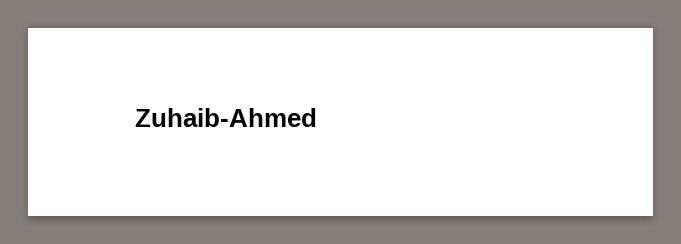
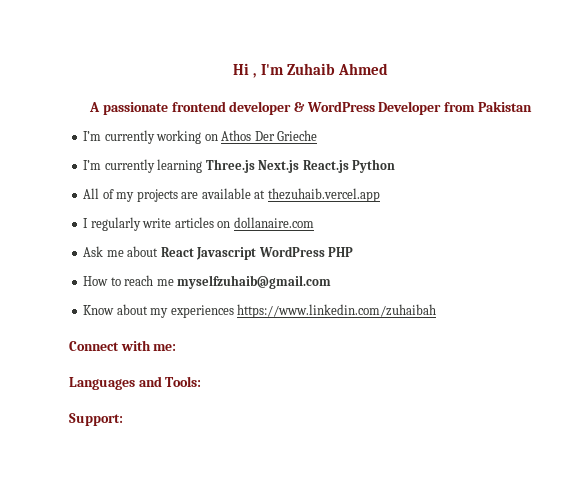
[135,108,317,127] Zuhaib-Ahmed -> [233,63,388,78] [89,101,532,115] [83,130,318,144] [83,159,396,173] [83,188,380,202] [83,217,314,231] [83,246,354,260] [83,275,332,289] [83,304,437,318] [69,340,177,351] [69,376,202,390] [69,413,123,426] Hi , I'm Zuhaib Ahmed // A passionate frontend developer & WordPress Developer from Pakistan // I’m currently working on Athos Der Grieche // I’m currently learning Three.js Next.js React.js Python // All of my projects are available at thezuhaib.vercel.app // I regularly write articles on dollanaire.com // Ask me about React Javascript WordPress PHP // How to reach me myselfzuhaib@gmail.com // Know about my experiences https://www.linkedin.com/zuhaibah // Connect with me: // Languages and Tools: // Support:

